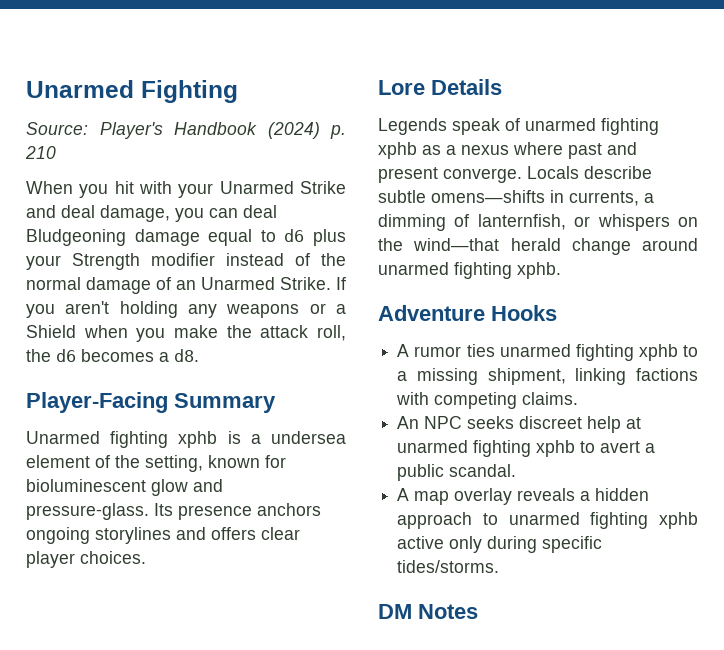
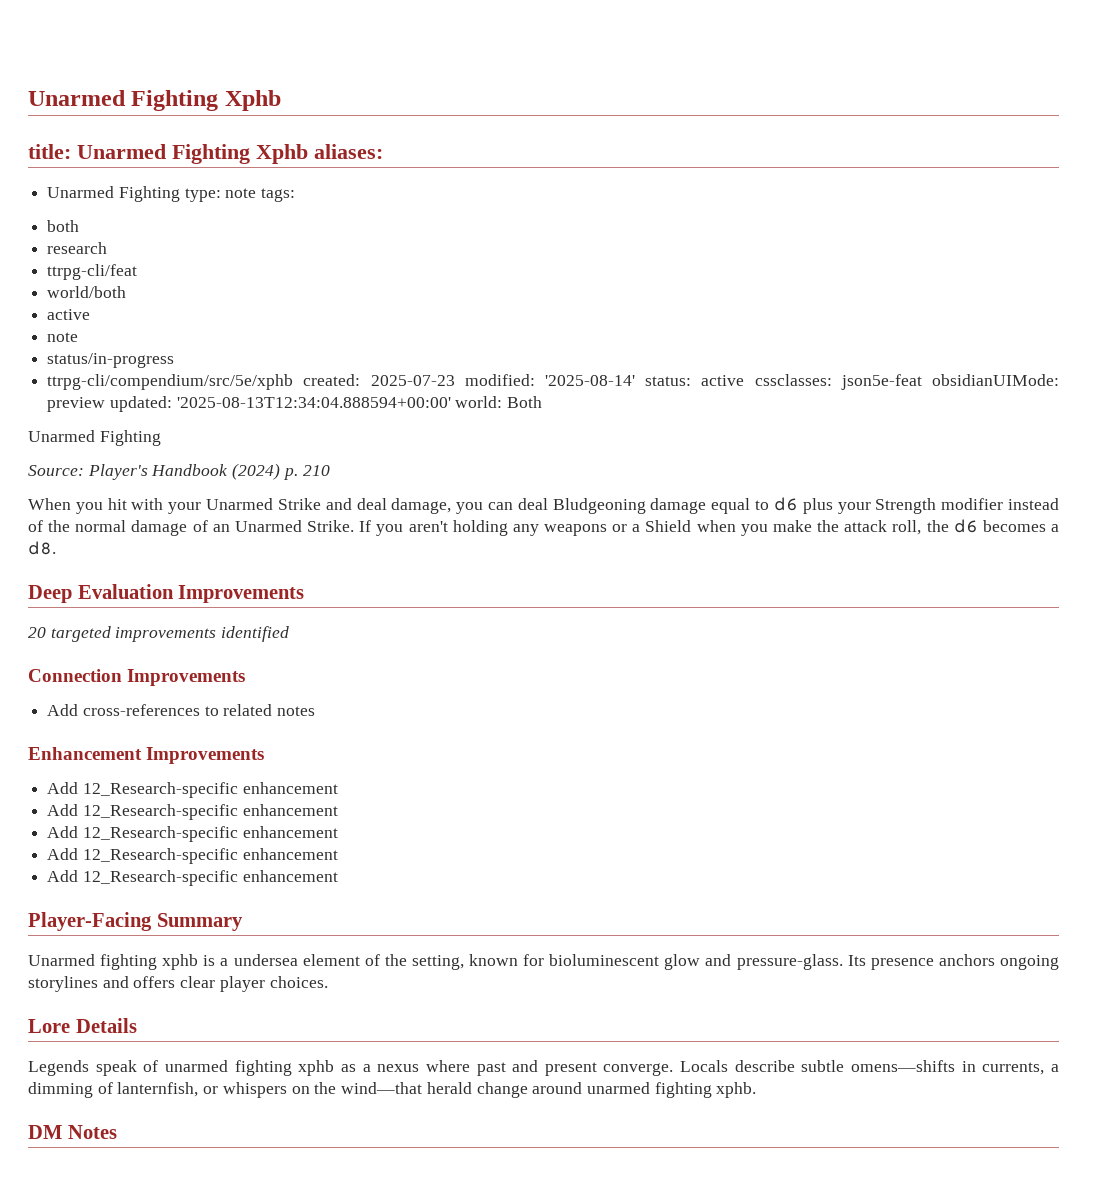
[26,80,238,103] Unarmed Fighting -> [28,90,281,111] [28,144,383,164] [47,186,296,202] [47,220,80,232] [47,242,108,254] [47,264,138,280] [47,286,127,298] [47,309,91,320] [47,332,79,342] [47,353,175,368] [47,374,1059,390] [47,396,543,412] [28,430,161,446] Unarmed Fighting Xphb // title: Unarmed Fighting Xphb aliases: // Unarmed Fighting type: note tags: // both // research // ttrpg-cli/feat // world/both // active // note // status/in-progress // ttrpg-cli/compendium/src/5e/xphb created: 2025-07-23 modified: '2025-08-14' status: active cssclasses: json5e-feat obsidianUIMode: preview updated: '2025-08-13T12:34:04.888594+00:00' world: Both // Unarmed Fighting
(199, 355) none -> [28,584,305,603] [28,626,290,642] [28,669,246,686] [47,704,316,716] [28,747,265,764] [47,782,338,798] [47,804,338,820] [47,826,338,842] [47,848,338,864] [47,870,338,886] // Deep Evaluation Improvements // 20 targeted improvements identified // Connection Improvements // Add cross-references to related notes // Enhancement Improvements // Add 12_Research-specific enhancement // Add 12_Research-specific enhancement // Add 12_Research-specific enhancement // Add 12_Research-specific enhancement // Add 12_Research-specific enhancement
[378,305,557,321] [397,344,698,361] [397,368,698,385] [396,392,579,409] [397,416,642,433] [397,440,656,457] [397,464,517,481] [397,488,650,505] [397,512,698,529] [397,536,603,553] [397,560,500,573] // Adventure Hooks // A rumor ties unarmed fighting xphb to a missing shipment, linking factions with competing claims. // An NPC seeks discreet help at unarmed fighting xphb to avert a public scandal. // A map overlay reveals a hidden approach to unarmed fighting xphb active only during specific tides/storms. -> (757, 1090) none

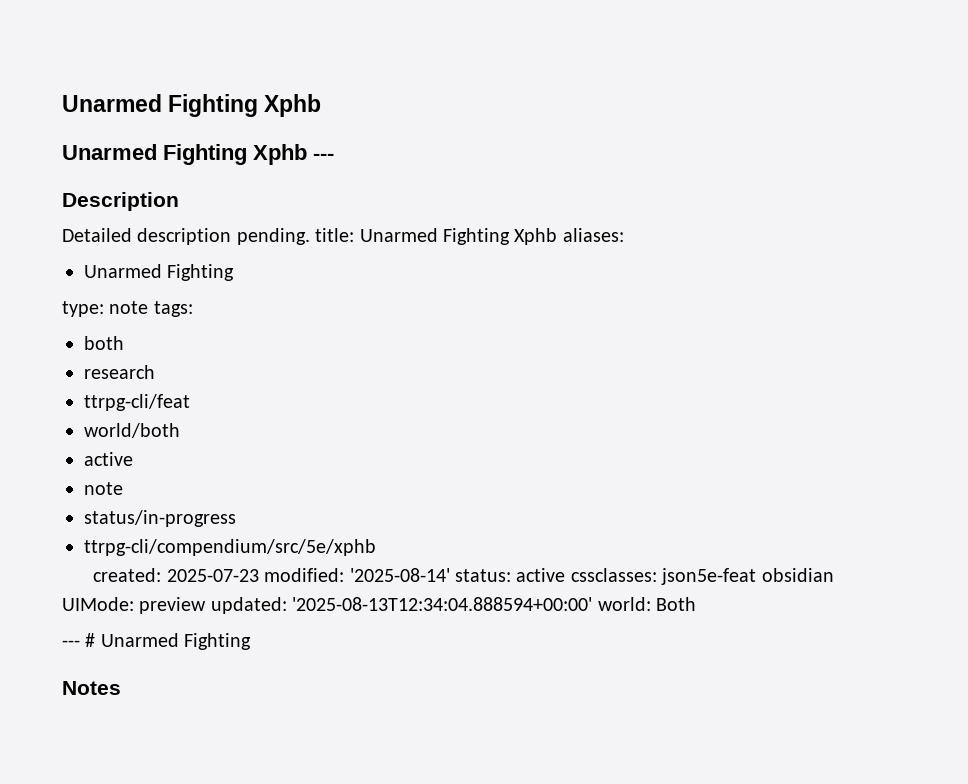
(281, 100) none -> [62,144,334,165] [62,192,179,211] [62,228,310,245] Unarmed Fighting Xphb --- // Description // Detailed description pending.
(180, 194) none -> (235, 272) //
(294, 382) none -> (376, 547) //
[932,374,1059,386] obsidianUIMode: -> [761,568,834,582] [62,597,134,611] obsidian UIMode:
[28,430,161,446] [28,463,330,480] [28,497,1060,514] [28,519,1060,536] [28,541,56,555] [28,584,305,603] [28,626,290,642] [28,669,246,686] [47,704,316,716] [28,747,265,764] [47,782,338,798] [47,804,338,820] [47,826,338,842] [47,848,338,864] [47,870,338,886] [28,912,243,931] [28,954,1059,970] [28,976,328,992] [28,1018,137,1033] [28,1060,1059,1076] [28,1082,757,1098] [28,1125,62,1139] Unarmed Fighting // Source: Player's Handbook (2024) p. 210 // When you hit with your Unarmed Strike and deal damage, you can deal Bludgeoning damage equal to d6 plus your Strength modifier instead of the normal damage of an Unarmed Strike. If you aren't holding any weapons or a Shield when you make the attack roll, the d6 becomes a d8. // Deep Evaluation Improvements // 20 targeted improvements identified // Connection Improvements // Add cross-references to related notes // Enhancement Improvements // Add 12_Research-specific enhancement // Add 12_Research-specific enhancement // Add 12_Research-specific enhancement // Add 12_Research-specific enhancement // Add 12_Research-specific enhancement // Player-Facing Summary // Unarmed fighting xphb is a undersea element of the setting, known for bioluminescent glow and pressure-glass. Its presence anchors ongoing storylines and offers clear player choices. // Lore Details // Legends speak of unarmed fighting xphb as a nexus where past and present converge. Locals describe subtle omens—shifts in currents, a dimming of lanternfish, or whispers on the wind—that herald change around unarmed fighting xphb. // DM -> [62,633,252,650] --- # Unarmed Fighting //

